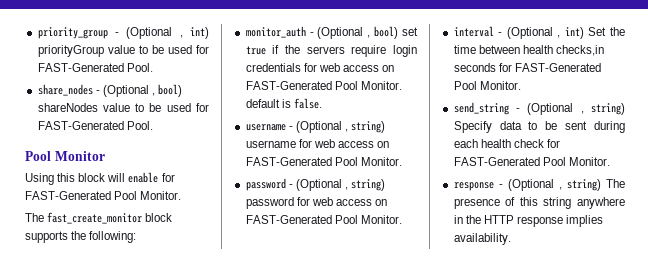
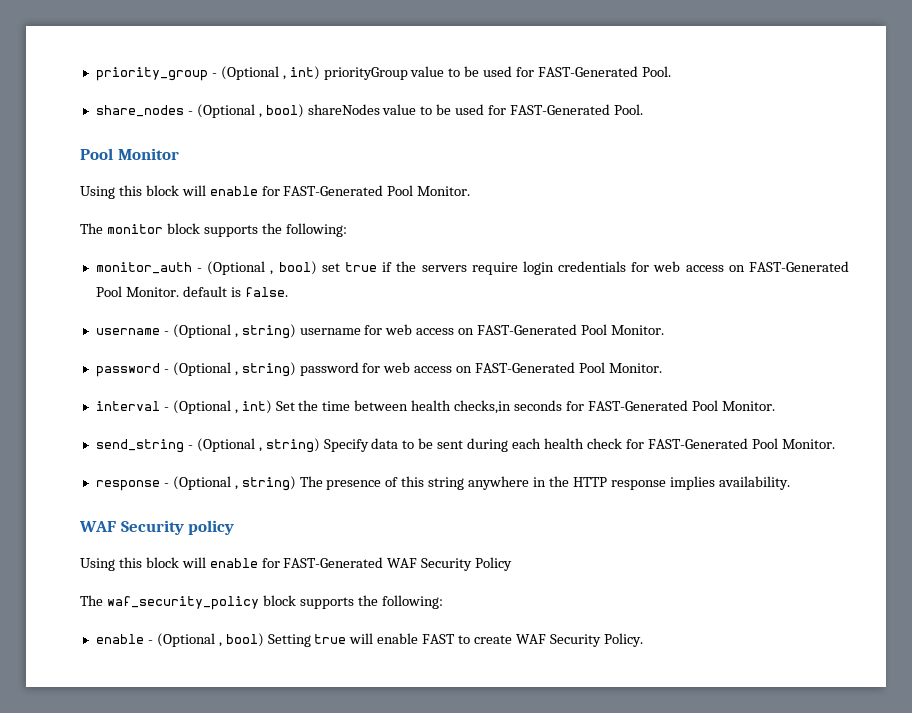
[47,212,143,224] fast_create_monitor -> [106,224,163,234] monitor
(511, 239) none -> [79,520,235,535] [80,557,513,571] [80,595,443,610] [95,633,643,647] // WAF Security policy // Using this block will enable for FAST-Generated WAF Security Policy // The waf_security_policy block supports the following: // enable - (Optional , bool) Setting true will enable FAST to create WAF Security Policy.

